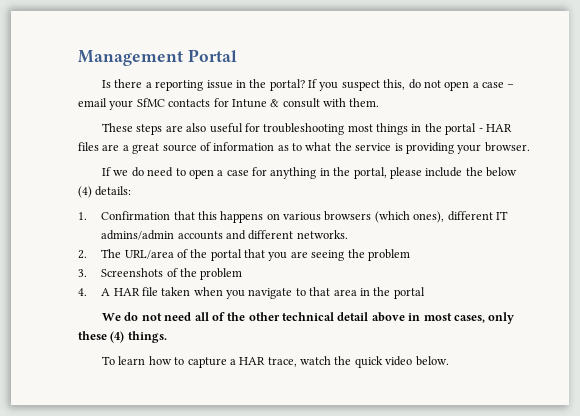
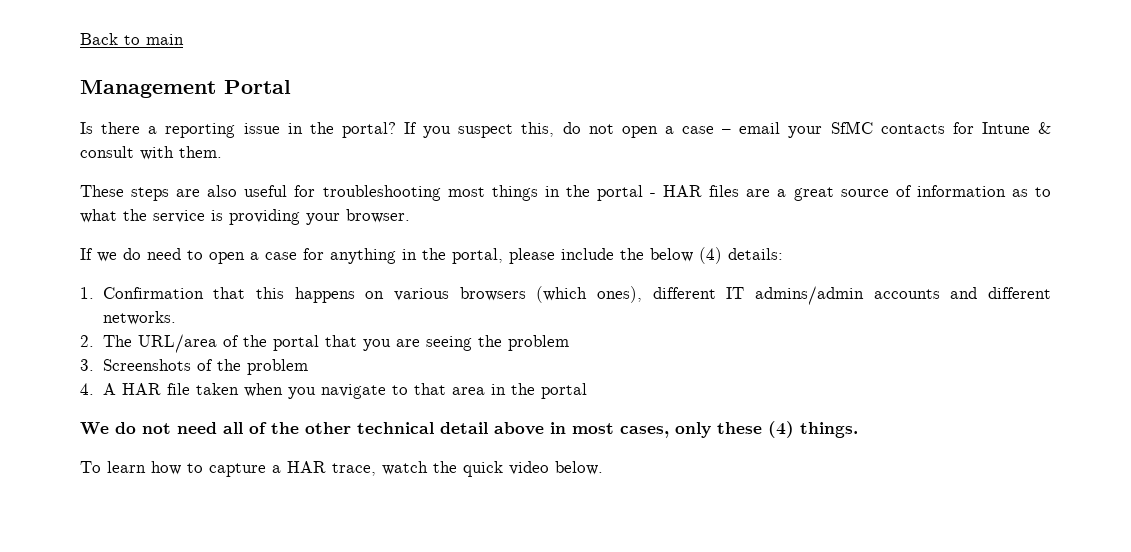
(78, 58) none -> [80,33,184,45] Back to main //

